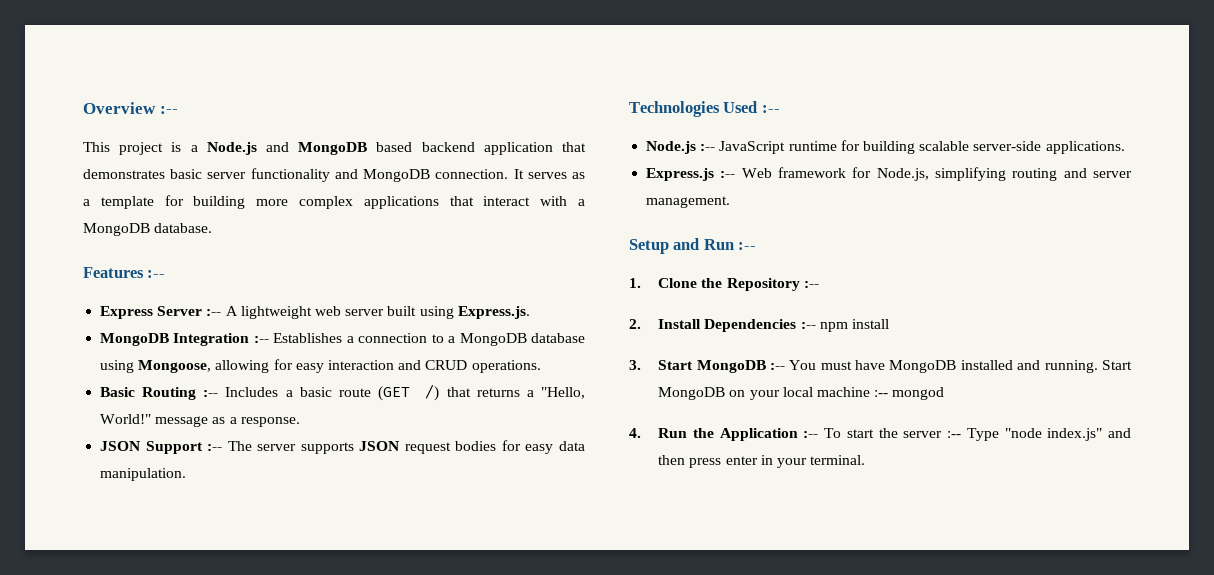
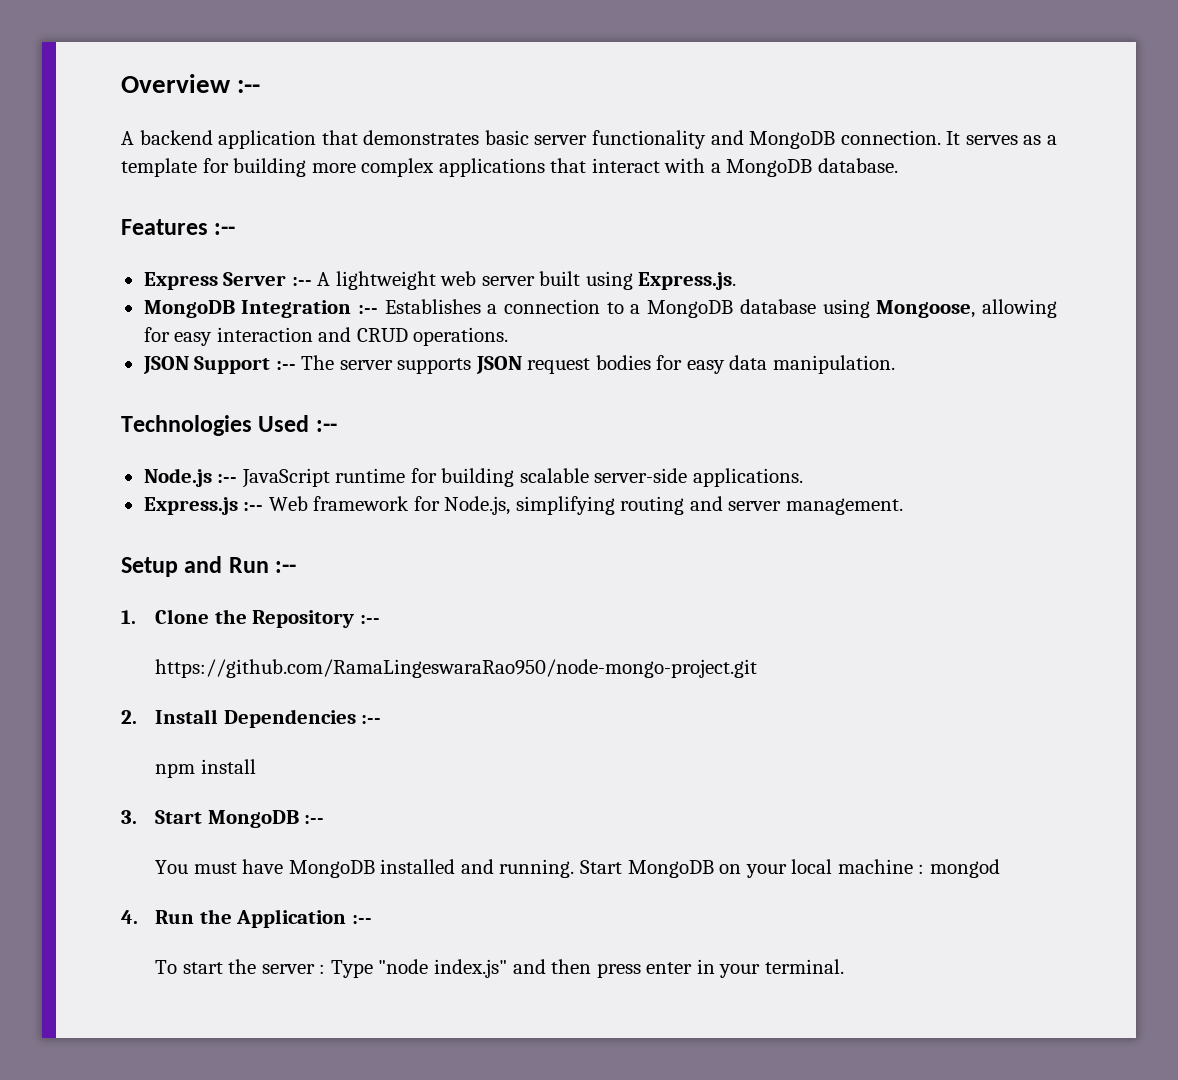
[83,142,413,155] This project is a Node.js and MongoDB based -> [121,131,134,145] A
[100,384,585,401] [100,414,300,427] // Basic Routing :-- Includes a basic route (GET /) that returns a "Hello, World!" message as a response. -> (509, 336) none
(819, 284) none -> [155,659,758,678] // https://github.com/RamaLingeswaraRao950/node-mongo-project.git
(816, 325) none -> (382, 719) //
(785, 366) none -> (325, 819) //
[874,390,889,397] :-- -> [918,864,925,874] :
(819, 434) none -> (372, 919) //
[947,431,962,438] :-- -> [319,964,326,974] :

